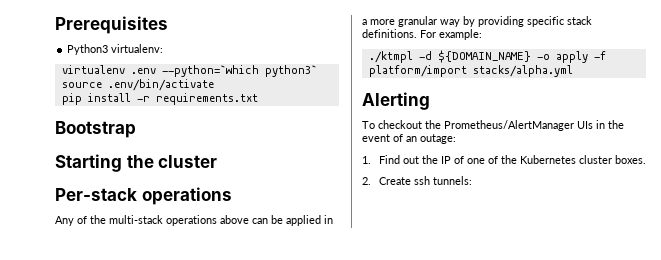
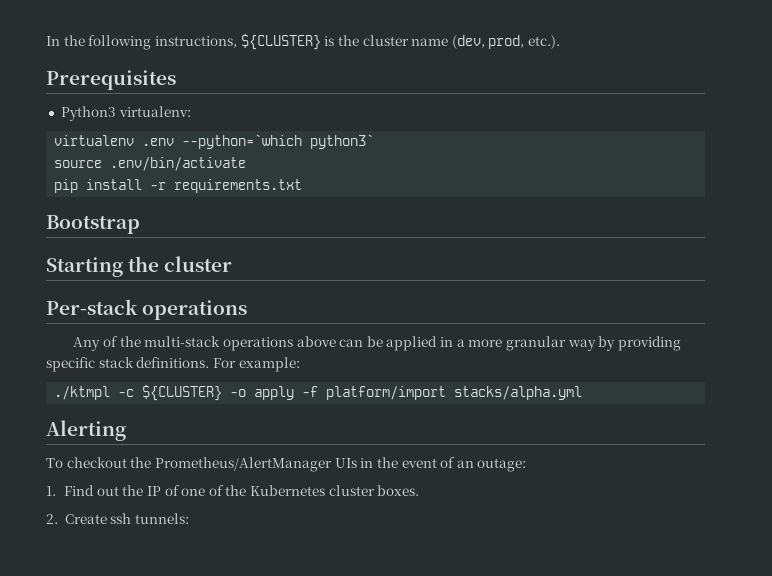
(55, 25) none -> [46,34,561,50] In the following instructions, ${CLUSTER} is the cluster name (dev, prod, etc.). //
[418,50,531,63] -d ${DOMAIN_NAME} -> [118,385,223,401] -c ${CLUSTER}

